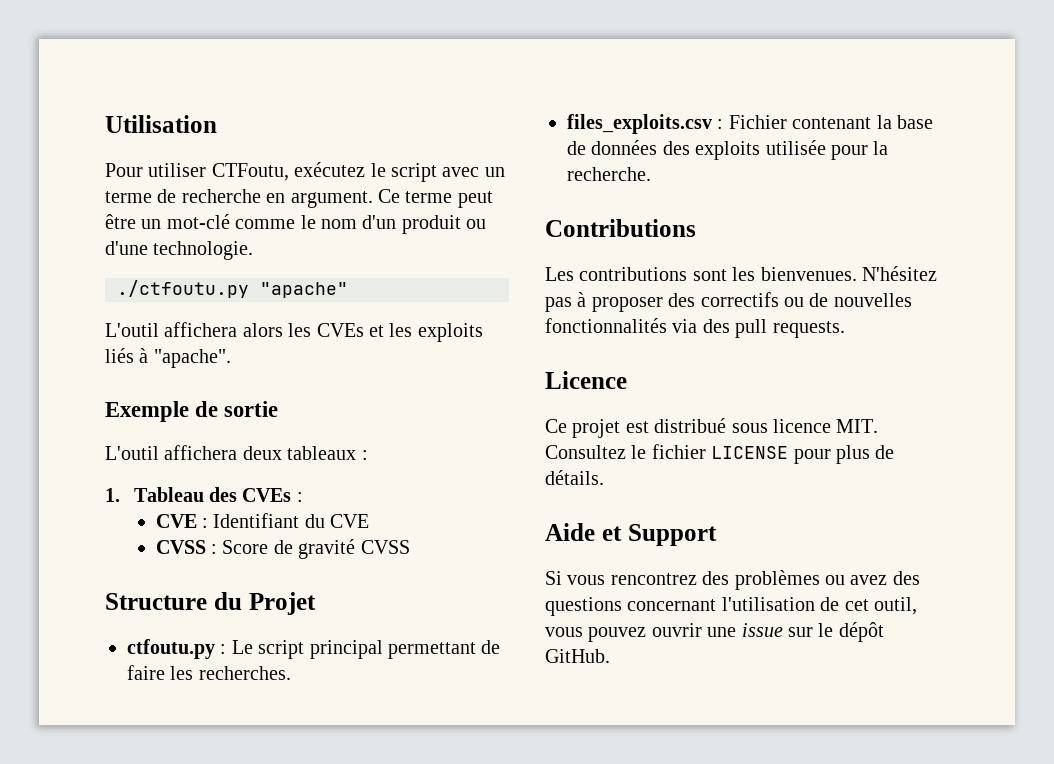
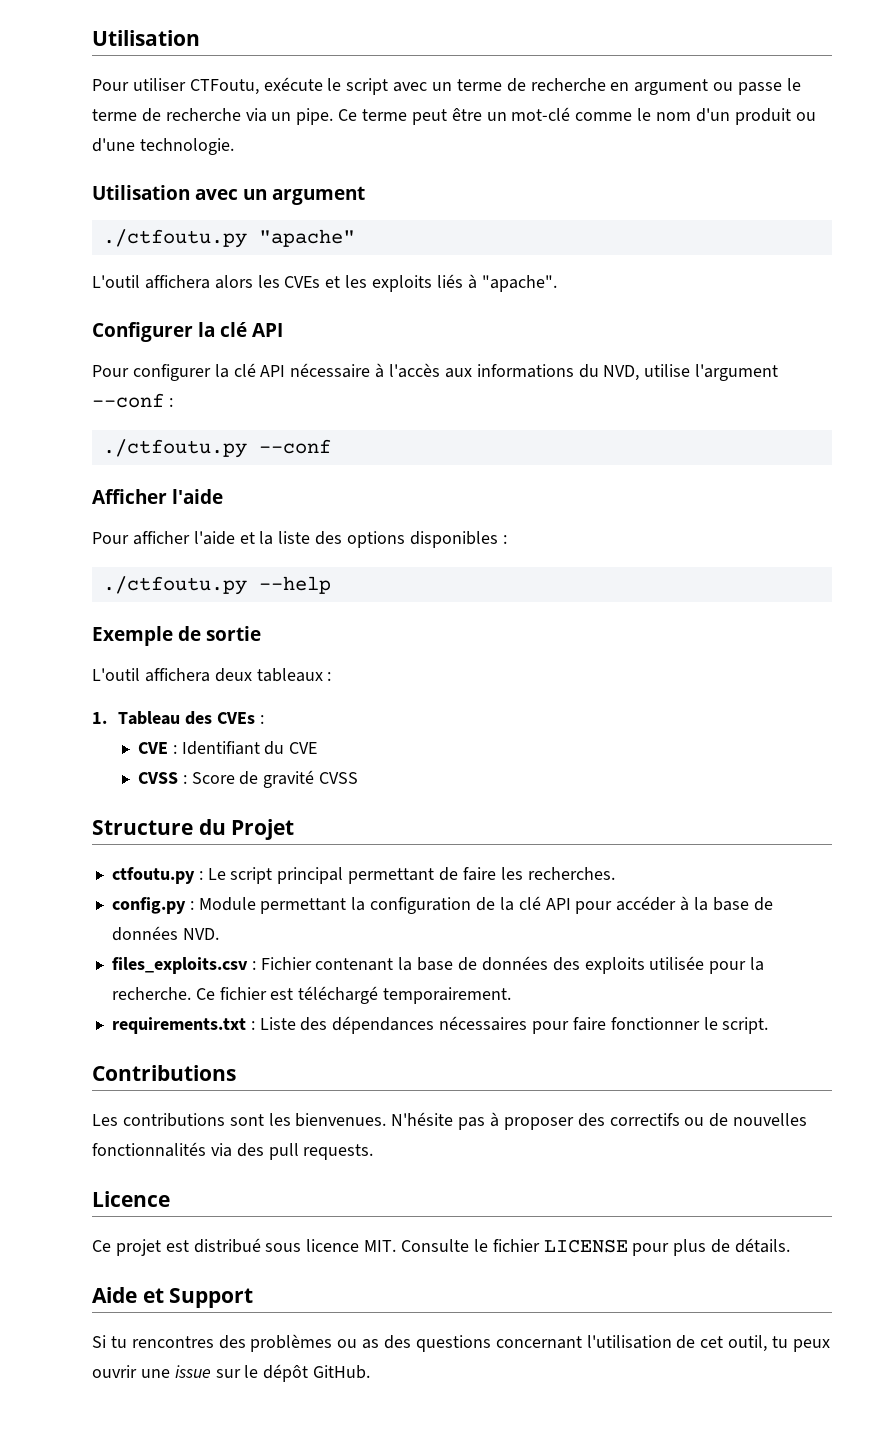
[294,162,366,177] exécutez -> [263,77,323,91] exécute
[290,191,373,208] argument. -> [634,78,801,95] [92,108,334,125] argument ou passe le terme de recherche via un pipe.
(254, 250) none -> [92,185,365,205] // Utilisation avec un argument
(231, 358) none -> [92,322,283,342] [92,363,779,381] [92,393,173,408] [102,439,331,458] [92,489,223,504] [92,531,507,548] [102,576,331,595] // Configurer la clé API // Pour configurer la clé API nécessaire à l'accès aux informations du NVD, utilise l'argument --conf : // ./ctfoutu.py --conf // Afficher l'aide // Pour afficher l'aide et la liste des options disponibles : // ./ctfoutu.py --help
(291, 673) none -> [111,896,773,914] [111,926,219,941] // config.py : Module permettant la configuration de la clé API pour accéder à la base de données NVD.
(651, 174) none -> [195,986,512,1004] [111,1016,769,1034] Ce fichier est téléchargé temporairement. // requirements.txt : Liste des dépendances nécessaires pour faire fonctionner le script.
[862,266,937,281] N'hésitez -> [391,1112,454,1126] N'hésite
[545,445,626,459] Consultez -> [401,1239,470,1252] Consulte
[567,573,697,585] vous rencontrez -> [110,1336,214,1348] tu rencontres
[850,575,888,585] avez -> [362,1339,380,1349] as
[545,627,647,642] vous pouvez -> [772,1336,830,1352] tu peux

